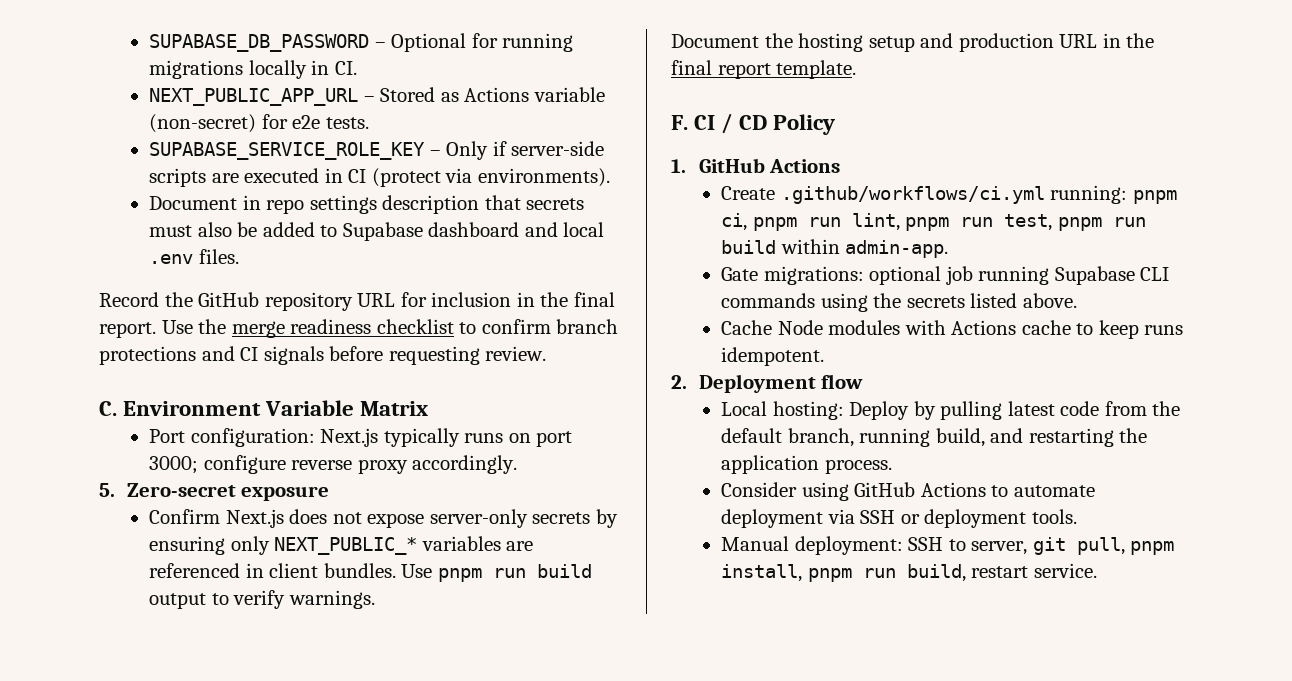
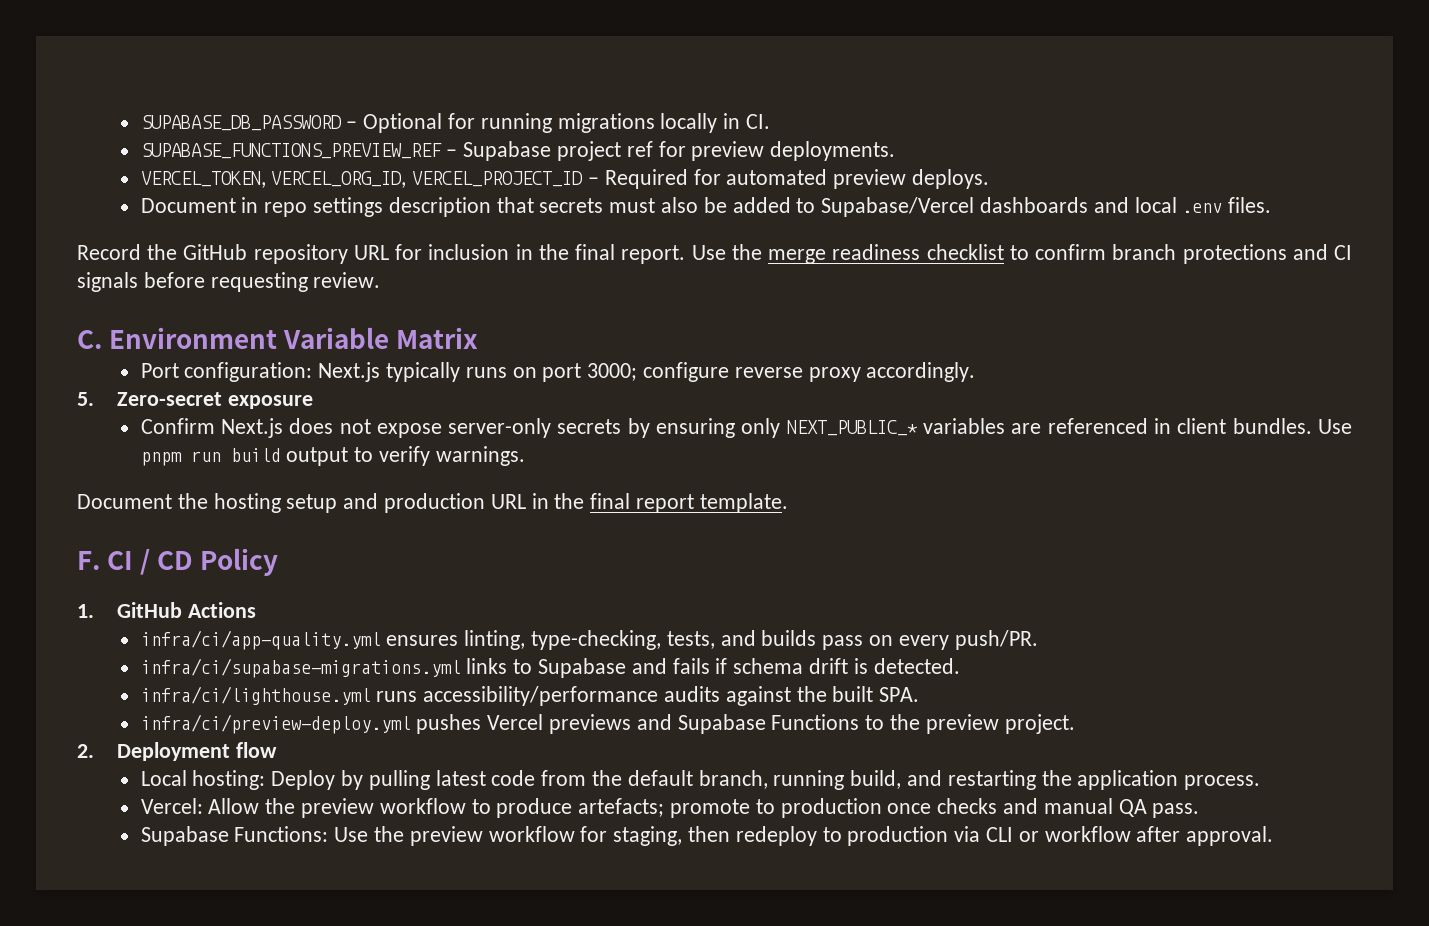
[149,87,605,106] [149,114,369,133] [149,141,605,160] [149,168,610,187] NEXT_PUBLIC_APP_URL – Stored as Actions variable (non-secret) for e2e tests. // SUPABASE_SERVICE_ROLE_KEY – Only if server-side scripts are executed in CI (protect via environments). -> [140,141,896,161] [140,169,990,189] SUPABASE_FUNCTIONS_PREVIEW_REF – Supabase project ref for preview deployments. // VERCEL_TOKEN, VERCEL_ORG_ID, VERCEL_PROJECT_ID – Required for automated preview deploys.
[342,222,520,241] Supabase dashboard -> [821,197,1089,217] Supabase/Vercel dashboards
[721,185,1177,204] [721,213,1146,231] [721,239,949,258] [721,266,1170,285] [721,293,1077,312] [721,320,1184,339] [721,347,825,366] Create .github/workflows/ci.yml running: pnpm ci, pnpm run lint, pnpm run test, pnpm run build within admin-app. // Gate migrations: optional job running Supabase CLI commands using the secrets listed above. // Cache Node modules with Actions cache to keep runs idempotent. -> [140,630,1038,650] [140,658,960,678] [140,686,920,706] [140,714,1075,734] infra/ci/app-quality.yml ensures linting, type-checking, tests, and builds pass on every push/PR. // infra/ci/supabase-migrations.yml links to Supabase and fails if schema drift is detected. // infra/ci/lighthouse.yml runs accessibility/performance audits against the built SPA. // infra/ci/preview-deploy.yml pushes Vercel previews and Supabase Functions to the preview project.
[721,482,1095,501] [721,509,1077,528] [721,536,1175,555] [721,563,1097,582] Consider using GitHub Actions to automate deployment via SSH or deployment tools. // Manual deployment: SSH to server, git pull, pnpm install, pnpm run build, restart service. -> [140,798,1200,818] [140,826,1274,846] Vercel: Allow the preview workflow to produce artefacts; promote to production once checks and manual QA pass. // Supabase Functions: Use the preview workflow for staging, then redeploy to production via CLI or workflow after approval.

